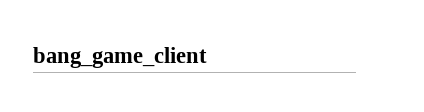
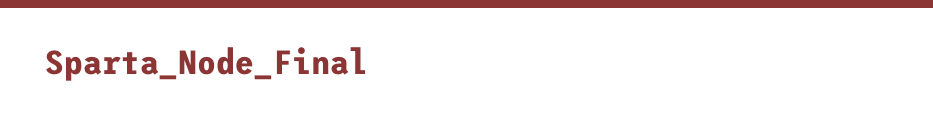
[33,47,207,68] bang_game_client -> [45,47,368,81] Sparta_Node_Final

